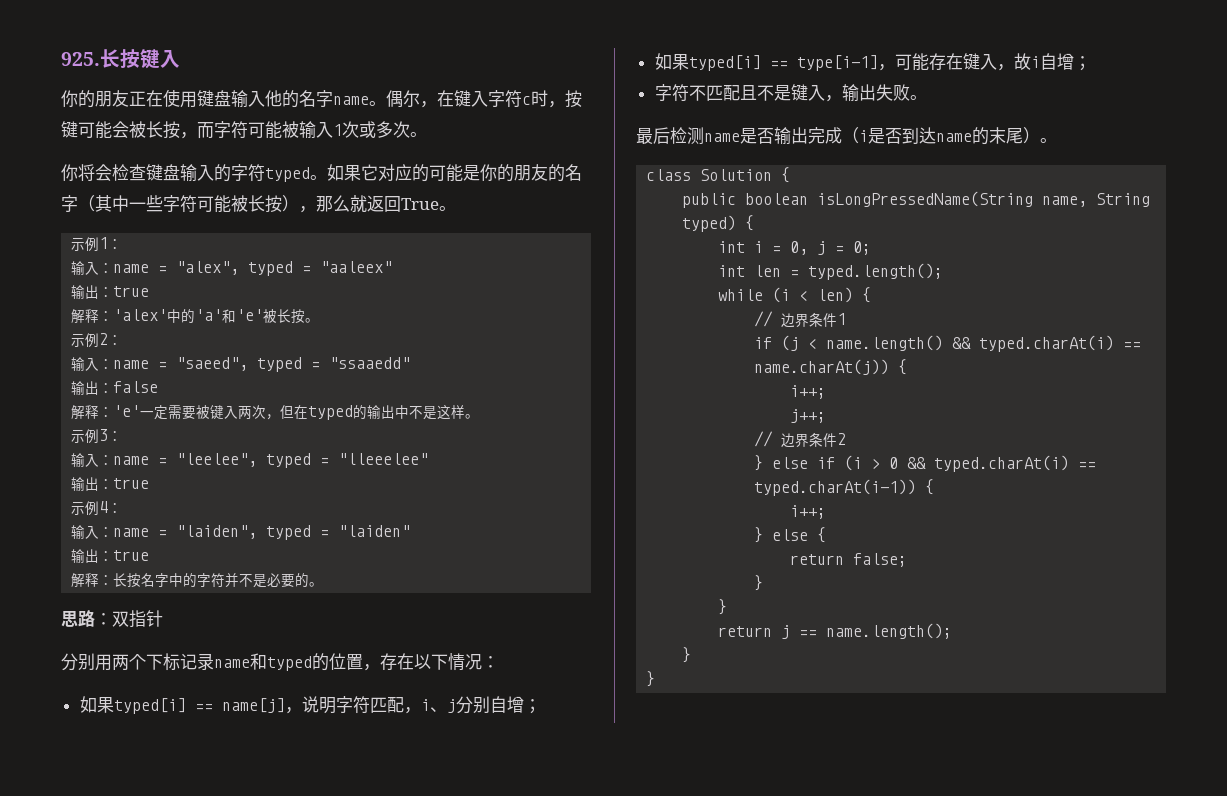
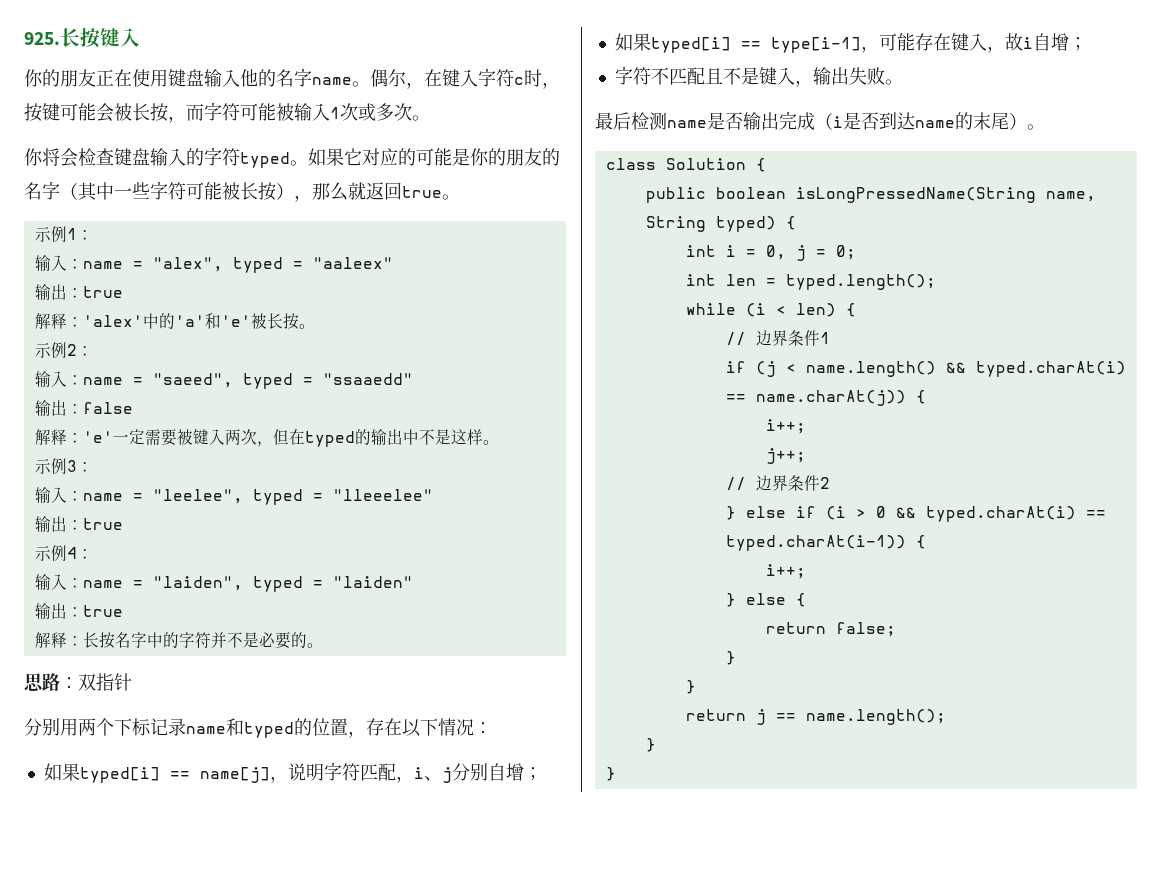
[401,198,439,210] True -> [402,186,442,198] true

